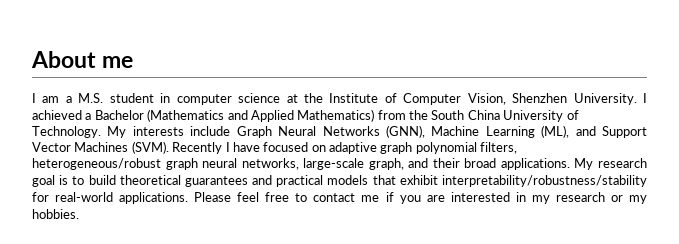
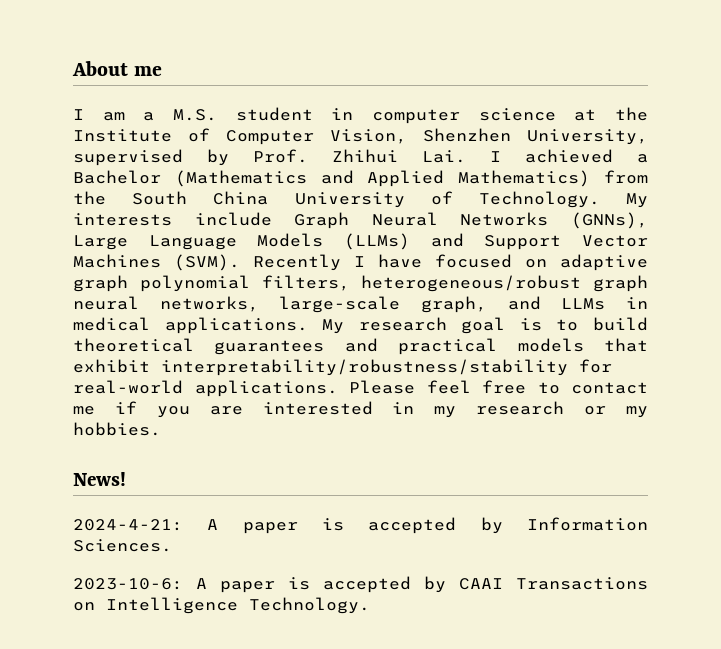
[573,93,637,105] University. -> [527,129,648,145] [73,149,466,166] University, supervised by Prof. Zhihui Lai.
[385,125,570,138] (GNN), Machine Learning (ML), -> [571,212,648,229] [73,233,410,250] (GNNs), Large Language Models (LLMs)
[432,158,497,168] their broad -> [561,297,648,310] [73,317,150,331] LLMs in medical
(79, 214) none -> [73,472,126,486] [73,517,648,534] [73,539,172,552] [73,576,648,593] [73,597,370,614] // News! // 2024-4-21: A paper is accepted by Information Sciences. // 2023-10-6: A paper is accepted by CAAI Transactions on Intelligence Technology.

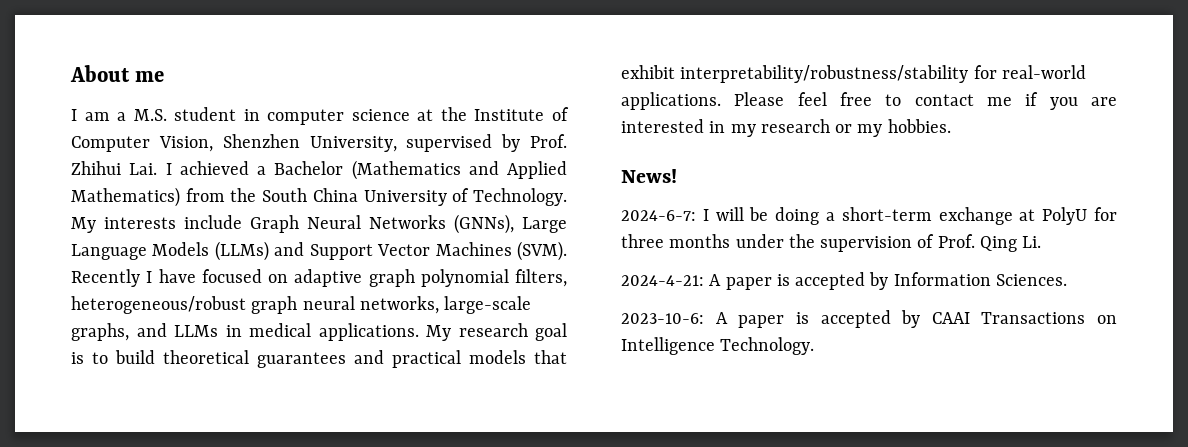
[421,296,487,313] graph, -> [71,323,129,341] graphs,
(126, 479) none -> [621,207,1117,225] [621,234,1042,252] // 2024-6-7: I will be doing a short-term exchange at PolyU for three months under the supervision of Prof. Qing Li.

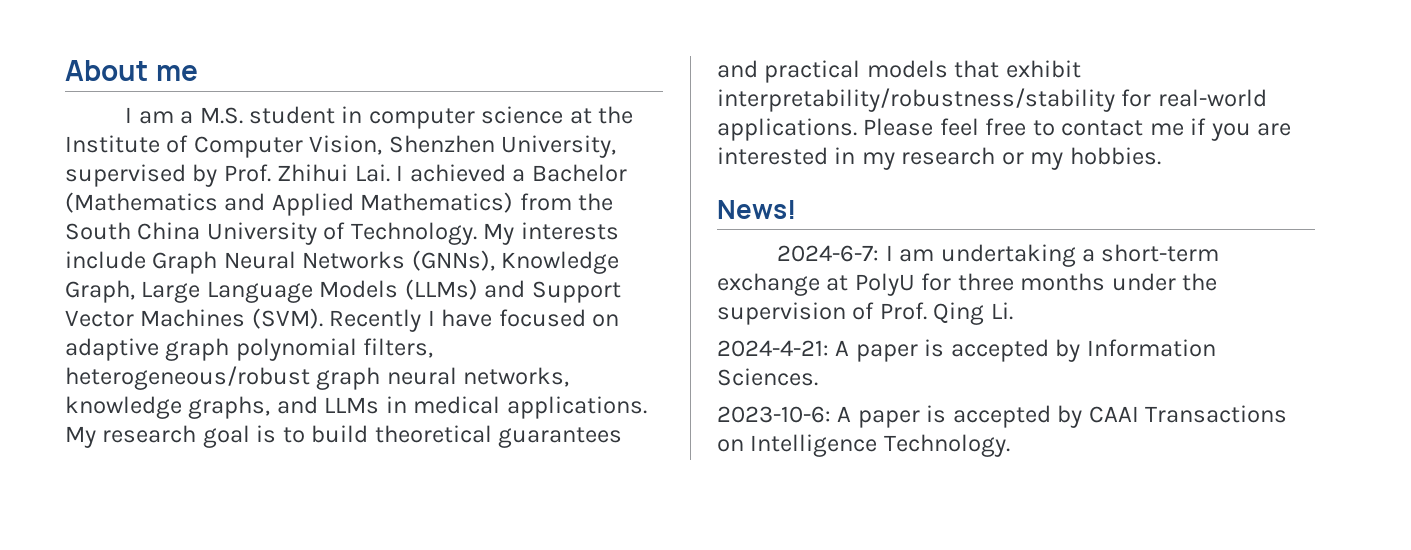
(514, 224) none -> [501,251,620,274] [65,280,135,303] Knowledge Graph,
[444,296,532,314] large-scale -> [65,396,182,419] knowledge
[715,207,820,225] will be doing -> [899,244,1076,267] am undertaking

